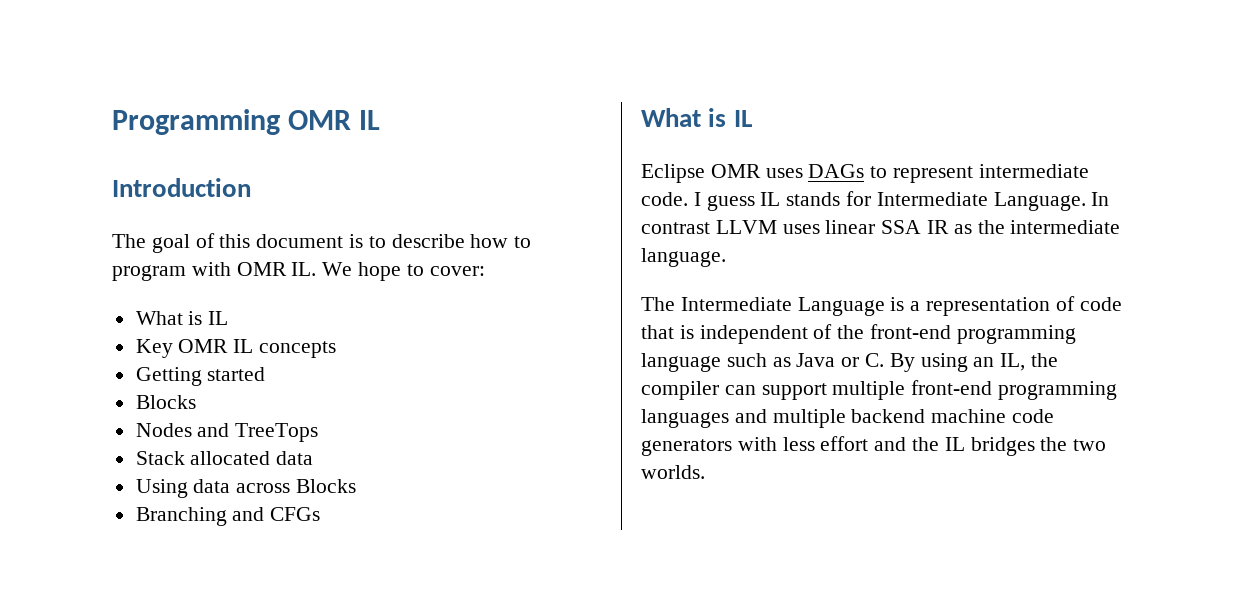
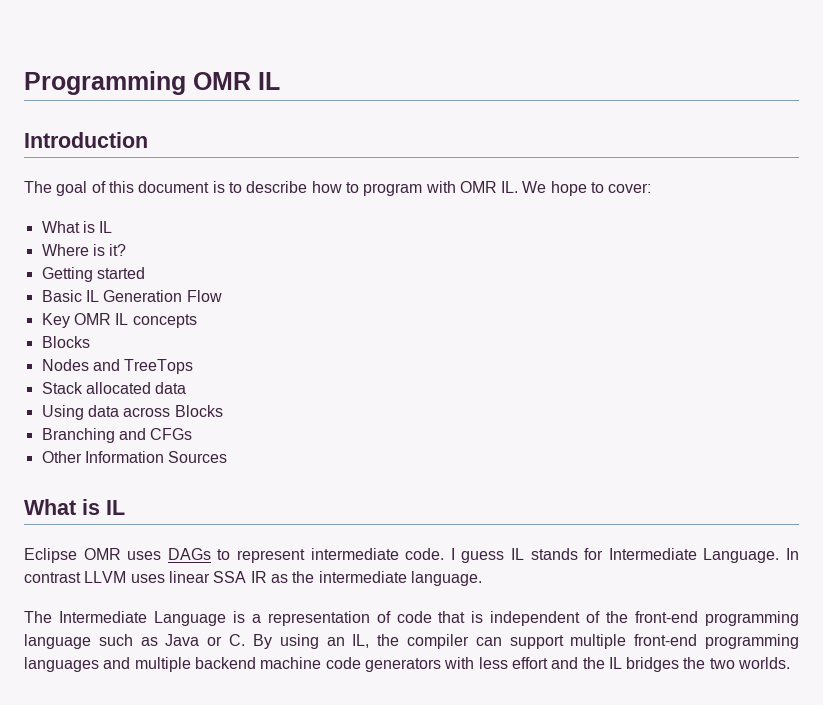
(229, 318) none -> [41,244,127,256] [41,267,145,282] [41,290,222,302] // Where is it? // Getting started // Basic IL Generation Flow
[135,367,266,386] // Getting started -> (197, 321) none
(321, 514) none -> [41,451,228,463] // Other Information Sources

